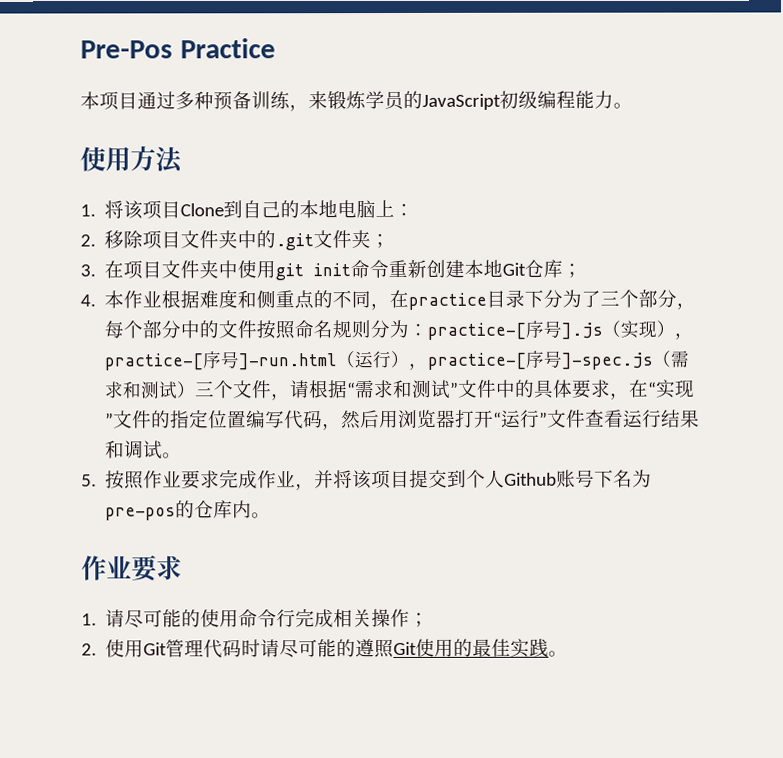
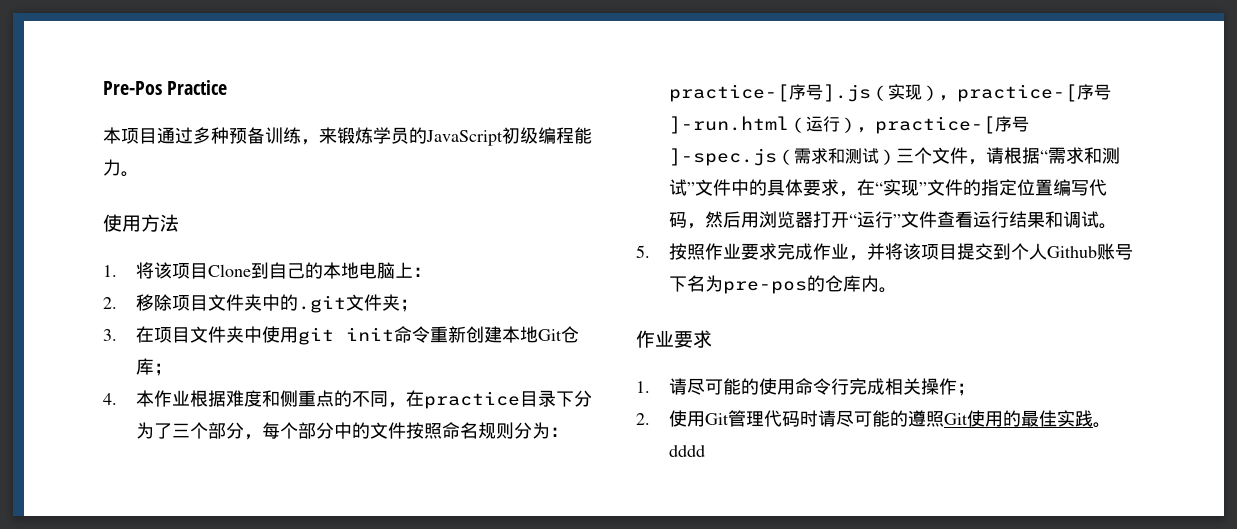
(569, 653) none -> [668,445,705,457] dddd

